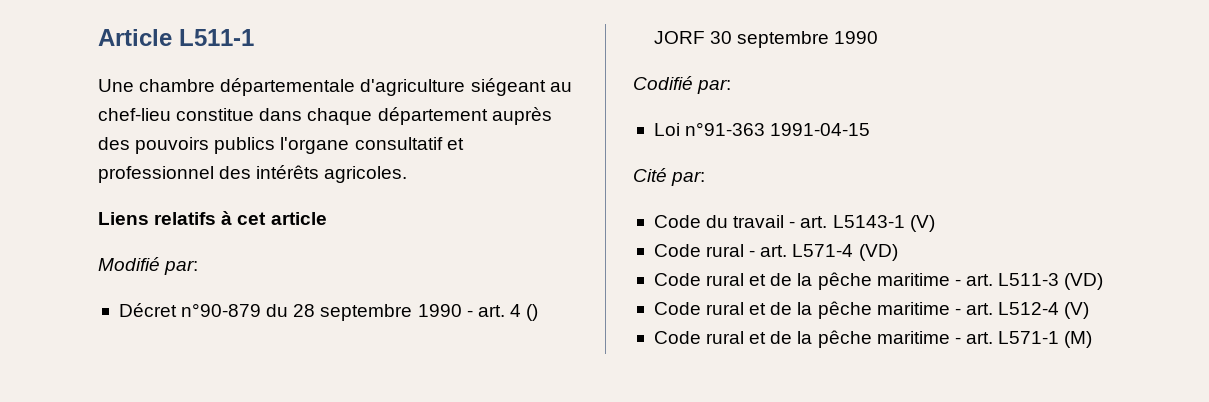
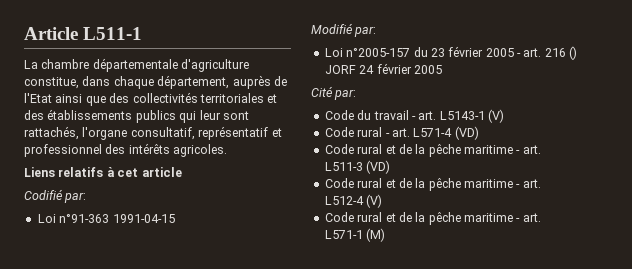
[98,79,134,92] Une -> [24,60,38,69] La
[470,78,572,96] [98,107,552,125] [98,137,443,154] siégeant au chef-lieu constitue dans chaque département auprès des pouvoirs publics l'organe consultatif -> [24,75,287,89] [24,92,278,106] [24,109,249,123] [24,126,269,140] constitue, dans chaque département, auprès de l'Etat ainsi que des collectivités territoriales et des établissements publics qui leur sont rattachés, l'organe consultatif, représentatif
[98,257,199,275] [118,303,539,321] [653,31,879,48] // Modifié par: // Décret n°90-879 du 28 septembre 1990 - art. 4 () JORF 30 septembre 1990 -> (182, 172) none
(871, 129) none -> [311,23,377,37] [324,46,578,60] [324,63,442,74] // Modifié par: // Loi n°2005-157 du 23 février 2005 - art. 216 () JORF 24 février 2005

